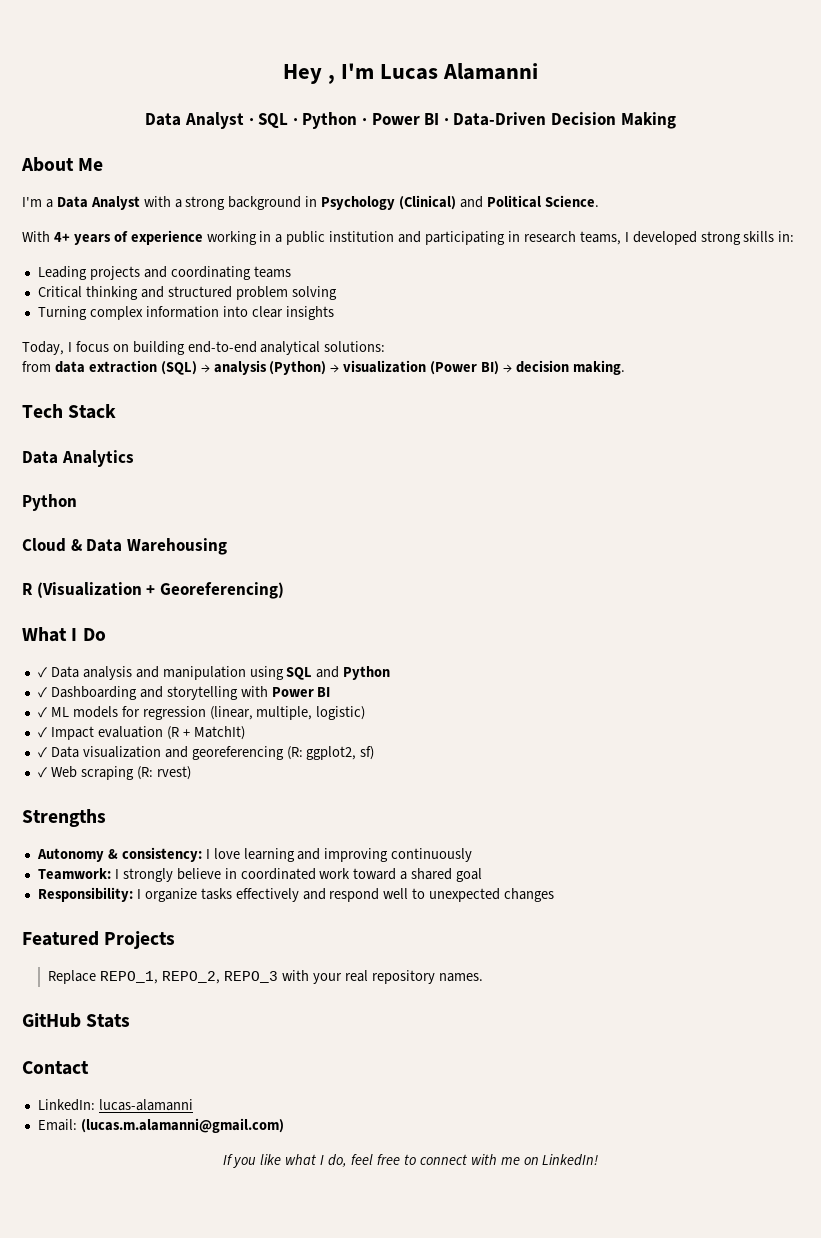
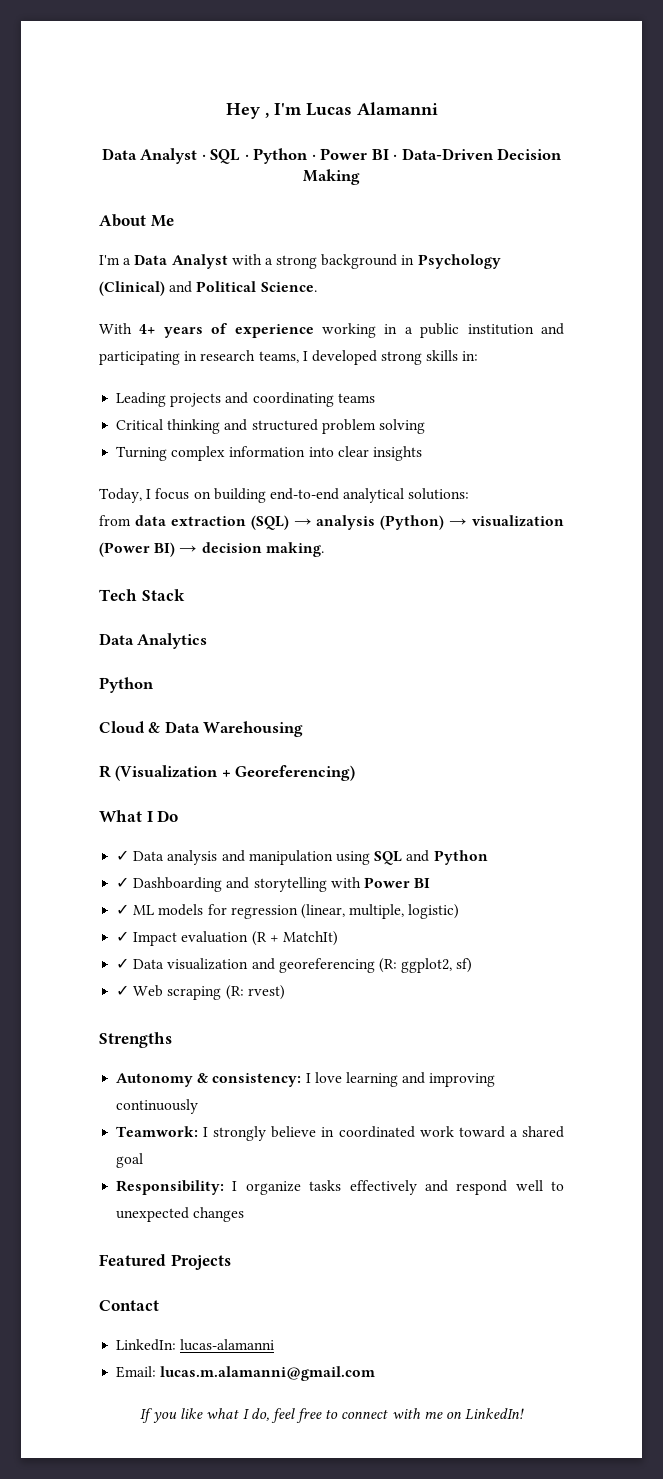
[48,970,483,984] [22,1013,131,1028] // Replace REPO_1, REPO_2, REPO_3 with your real repository names. // GitHub Stats -> (231, 1262) none
[80,1118,284,1133] (lucas.m.alamanni@gmail.com) -> [160,1366,376,1381] lucas.m.alamanni@gmail.com

